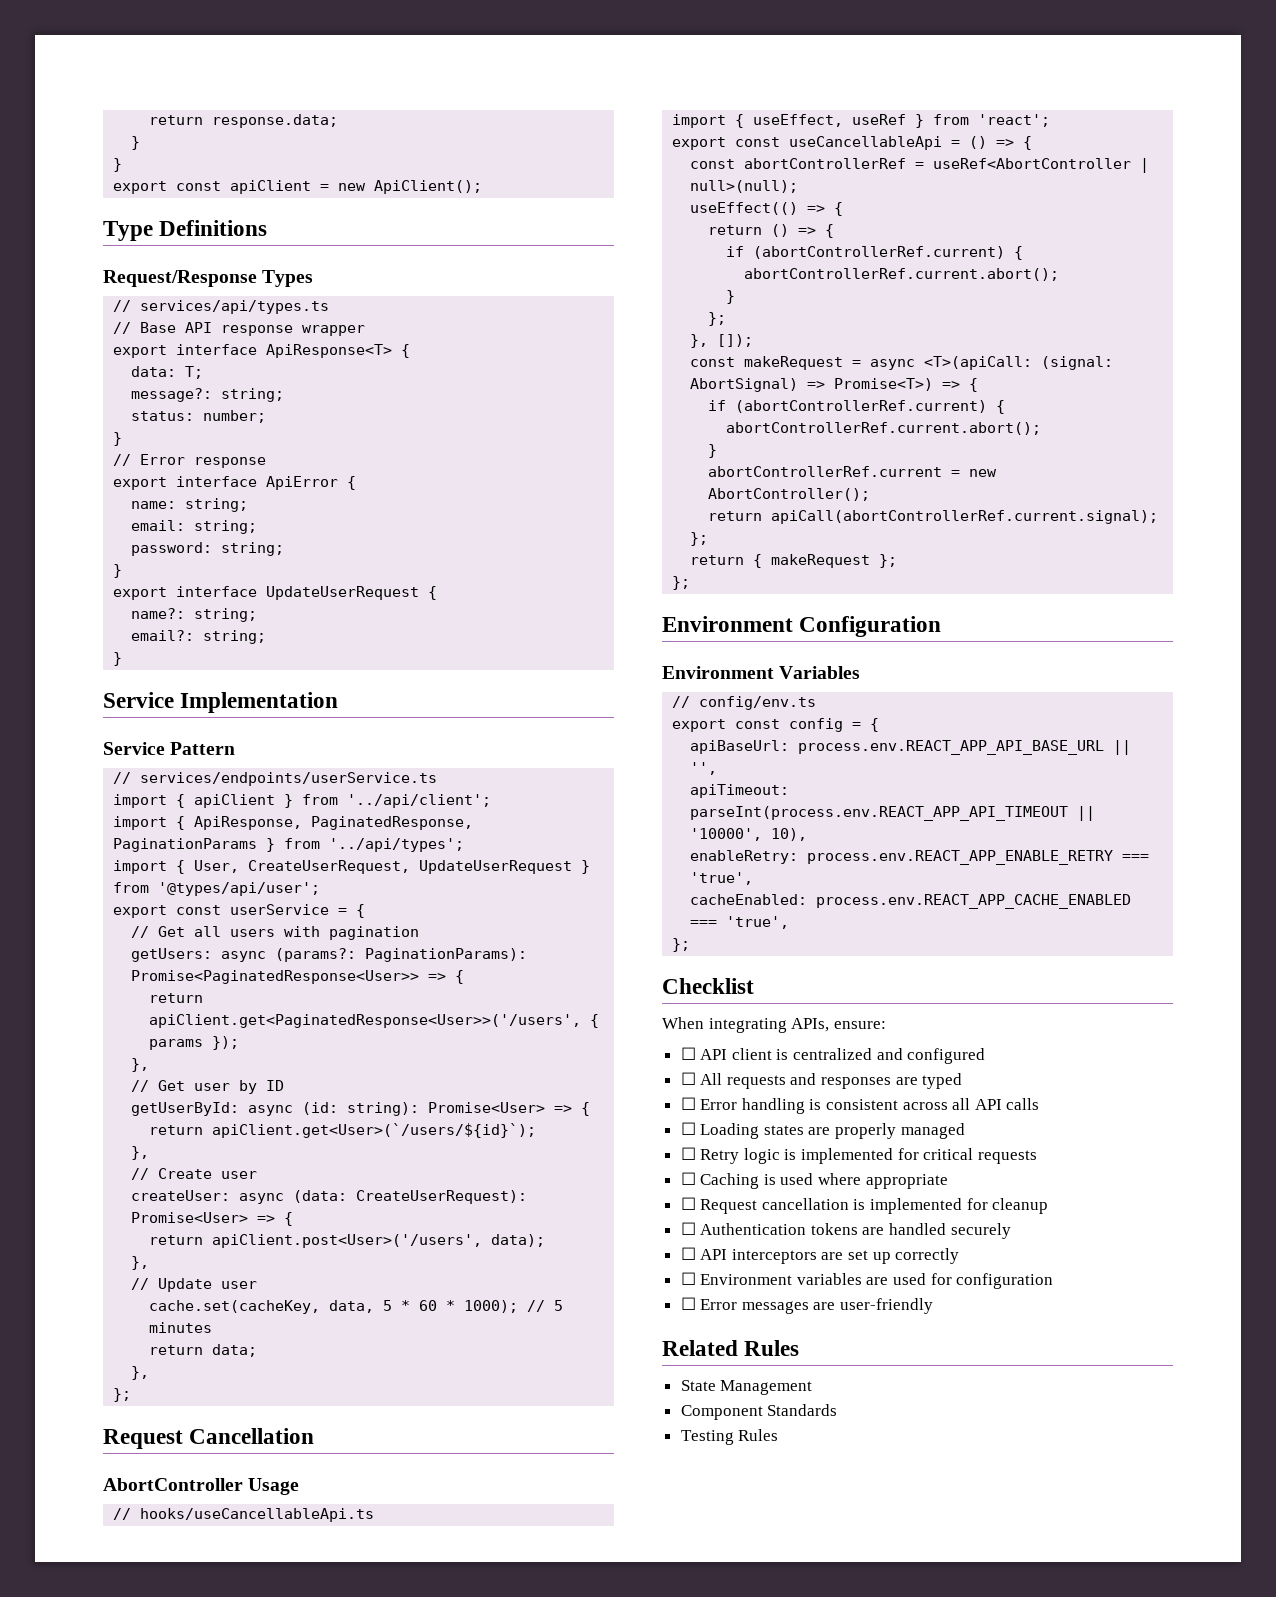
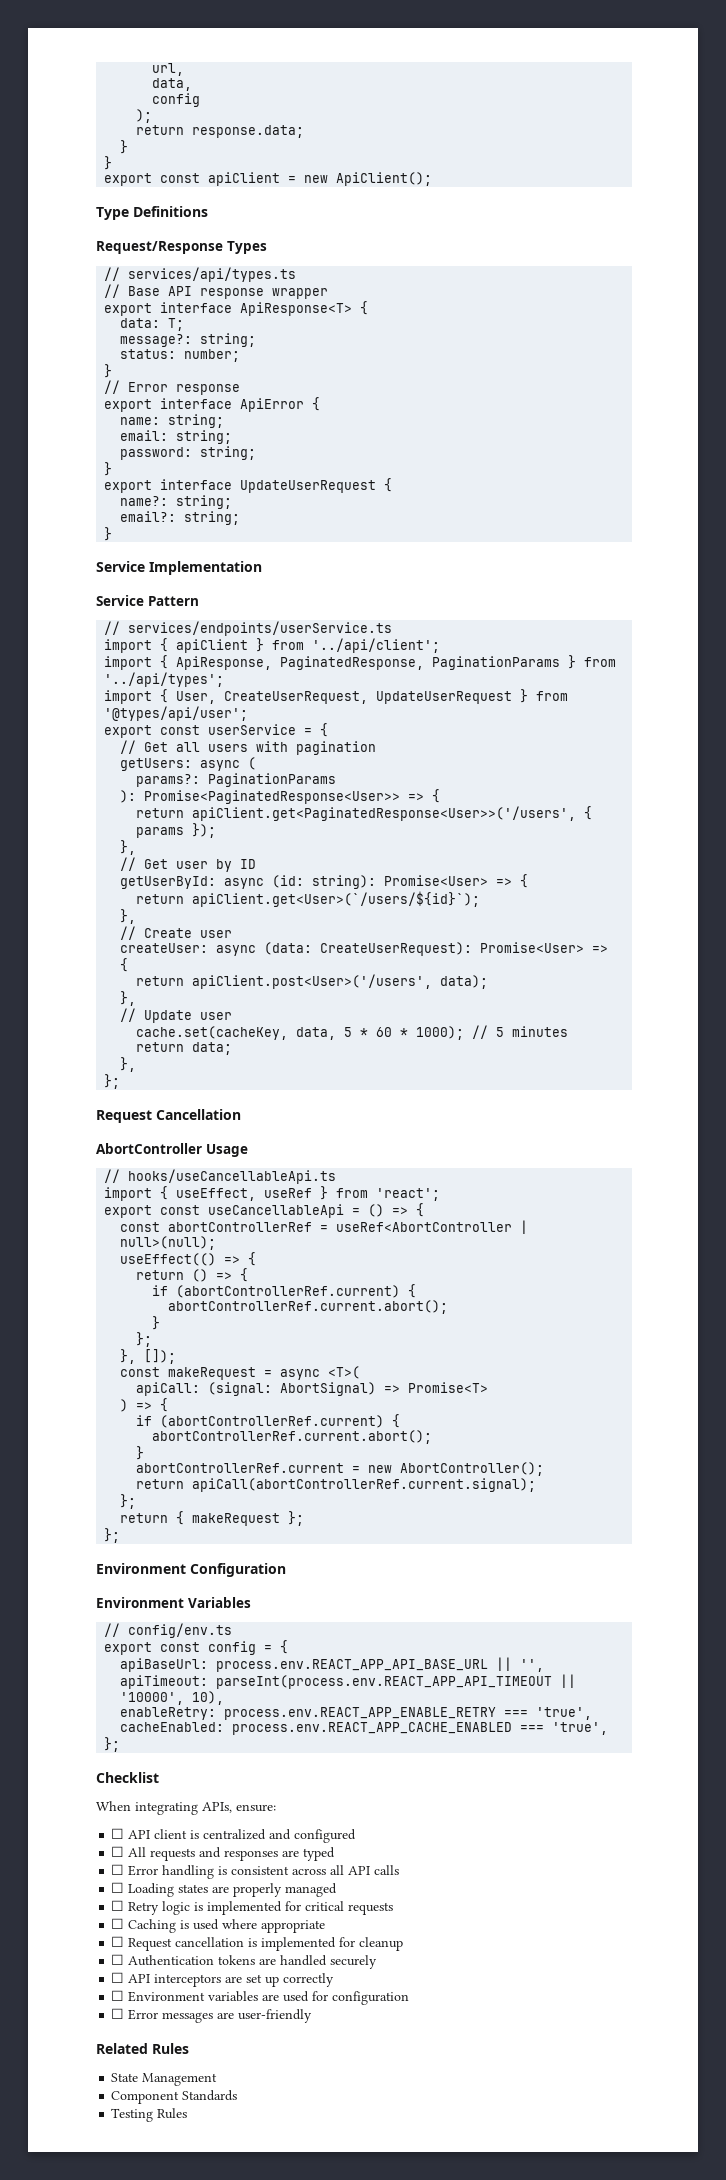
(149, 120) none -> [152,63,185,76] [152,78,193,91] [152,93,201,107] [136,109,153,123] url, // data, // config // ); //
[275,948,528,962] (params?: PaginationParams): -> [248,757,257,770] [136,773,337,787] [120,790,137,803] ( // params?: PaginationParams // ):
[924,356,1033,370] <T>(apiCall: -> [328,1366,361,1379] [136,1382,201,1396] <T>( // apiCall:
[834,378,934,391] Promise<T>) -> [408,1382,489,1393] [120,1399,129,1412] Promise<T> // )

